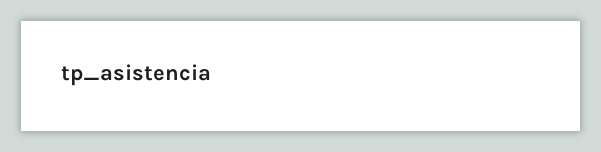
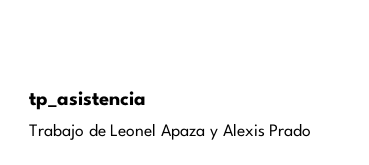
(211, 75) none -> [29,123,312,140] // Trabajo de Leonel Apaza y Alexis Prado

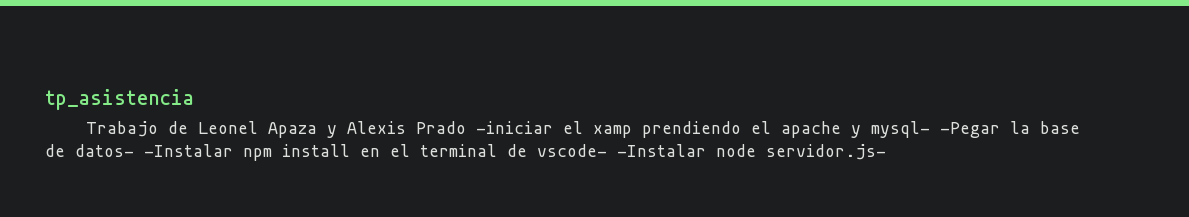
(312, 130) none -> [476,121,1081,138] [45,144,886,161] -iniciar el xamp prendiendo el apache y mysql- -Pegar la base de datos- -Instalar npm install en el terminal de vscode- -Instalar node servidor.js-

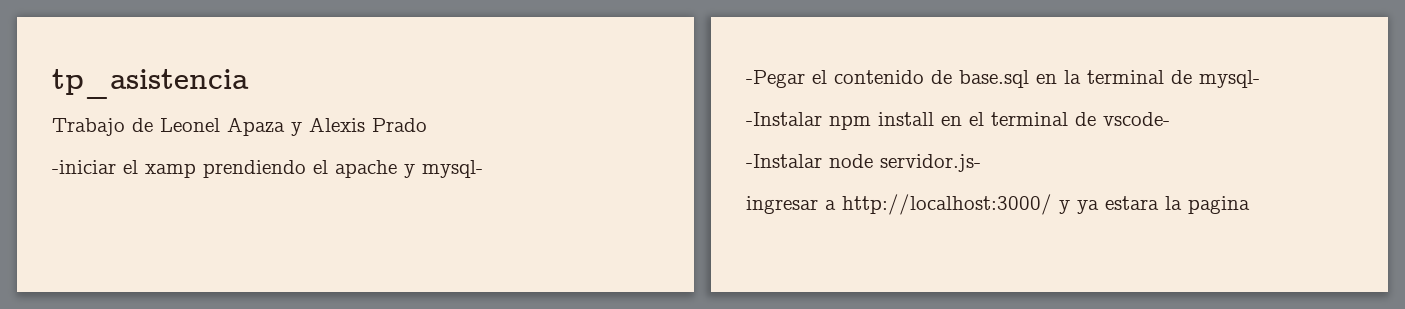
(467, 127) none -> (427, 125) //
[940,121,1081,138] [45,144,134,157] -Pegar la base de datos- -> [746,70,1260,88] // -Pegar el contenido de base.sql en la terminal de mysql- //
(607, 150) none -> (1170, 119) //
(886, 152) none -> [746,194,1250,215] // ingresar a http://localhost:3000/ y ya estara la pagina

